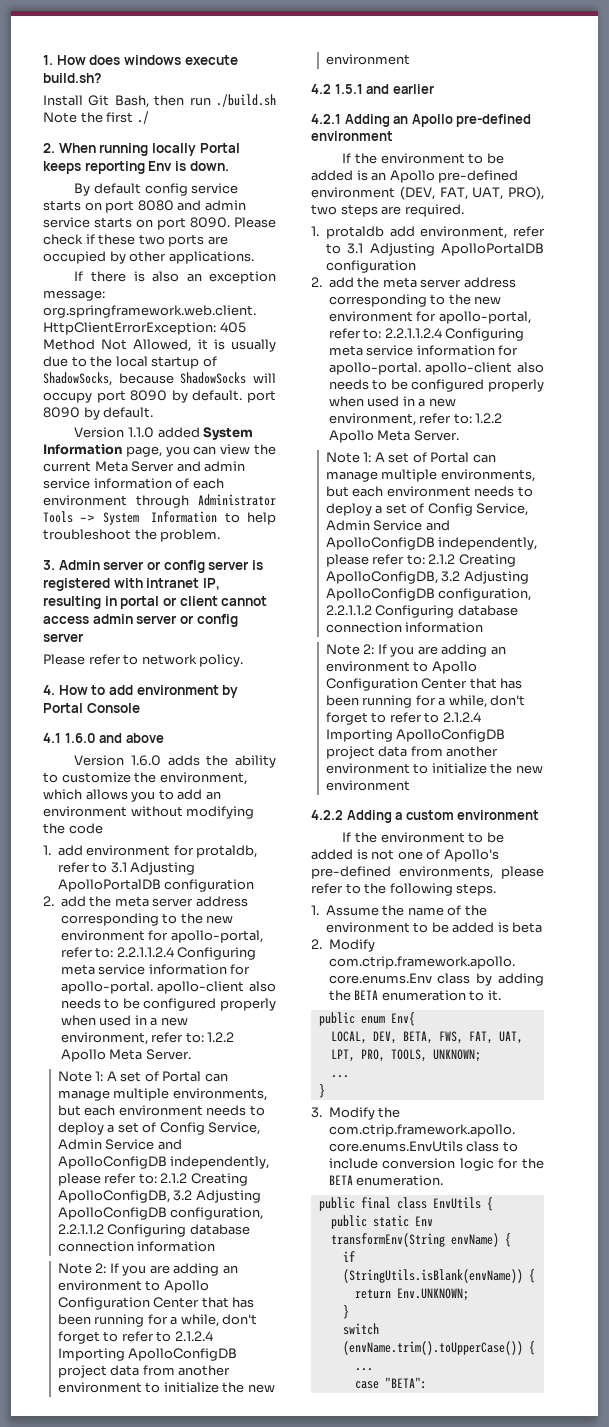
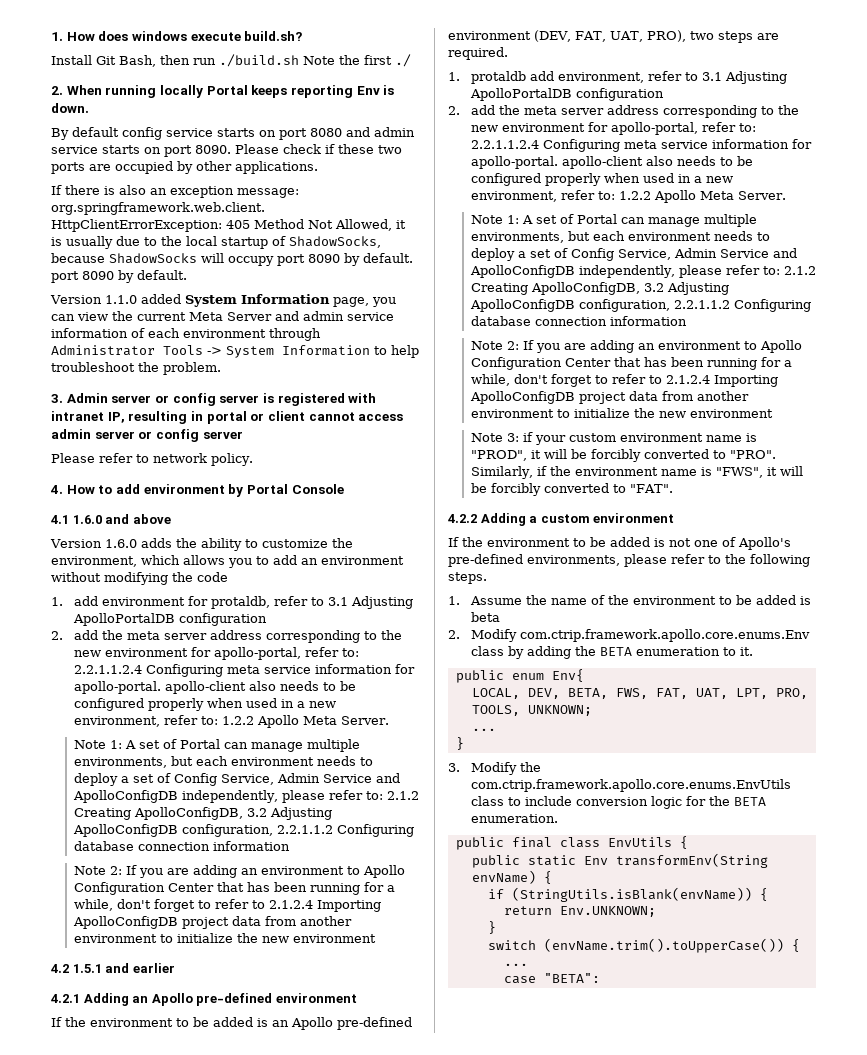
(410, 785) none -> [470,432,757,445] [470,449,776,462] [470,466,803,479] [470,483,673,496] // Note 3: if your custom environment name is "PROD", it will be forcibly converted to "PRO". Similarly, if the environment name is "FWS", it will be forcibly converted to "FAT".

